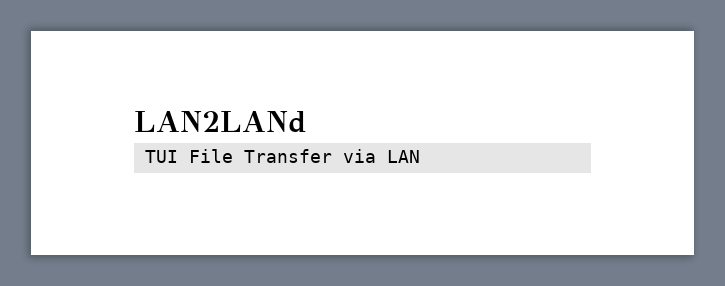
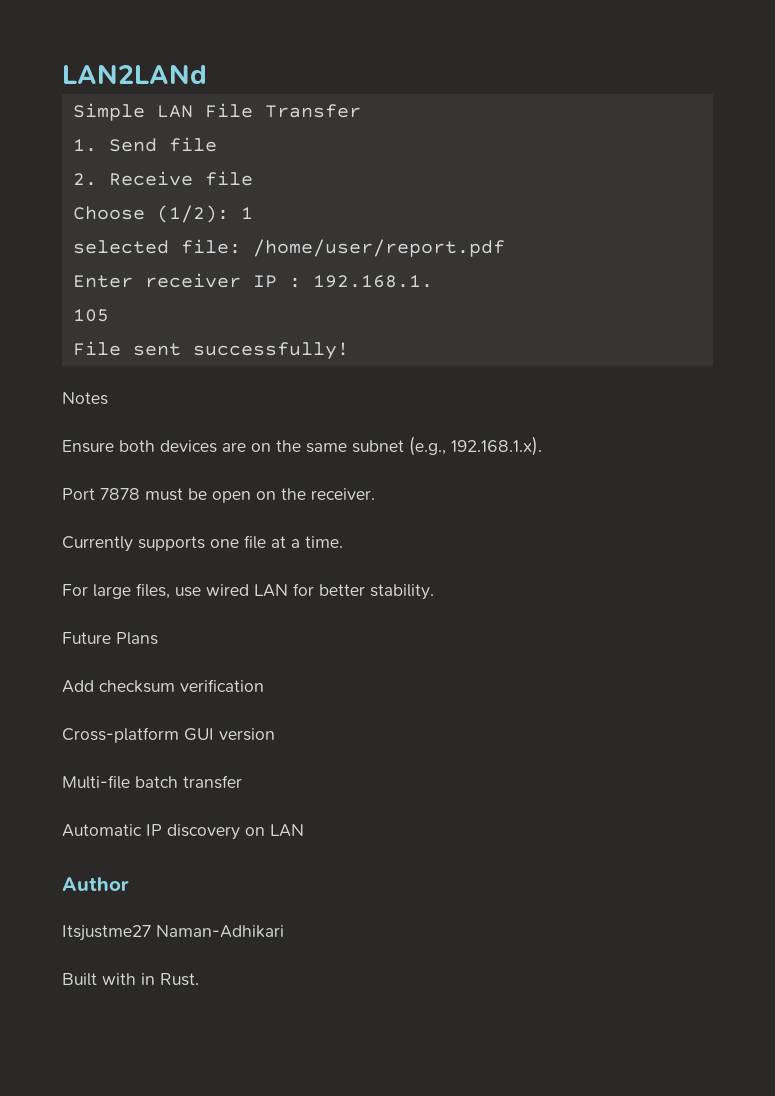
[145,150,179,163] TUI -> [72,103,193,121] Simple LAN
[343,149,421,163] via LAN -> [72,137,217,152] [72,171,253,186] [72,205,253,223] [72,239,505,257] [72,273,433,288] [72,309,109,322] [72,341,349,360] [62,392,108,405] [62,436,542,456] [62,488,375,503] [62,535,343,552] [62,583,434,600] [62,632,158,645] [62,679,264,693] [62,727,275,743] [62,775,242,789] [62,824,304,840] [62,877,129,891] [62,925,284,941] [62,973,199,986] // 1. Send file // 2. Receive file // Choose (1/2): 1 // selected file: /home/user/report.pdf // Enter receiver IP : 192.168.1. // 105 // File sent successfully! // Notes // Ensure both devices are on the same subnet (e.g., 192.168.1.x). // Port 7878 must be open on the receiver. // Currently supports one file at a time. // For large files, use wired LAN for better stability. // Future Plans // Add checksum verification // Cross-platform GUI version // Multi-file batch transfer // Automatic IP discovery on LAN // Author // Itsjustme27 Naman-Adhikari // Built with in Rust.

